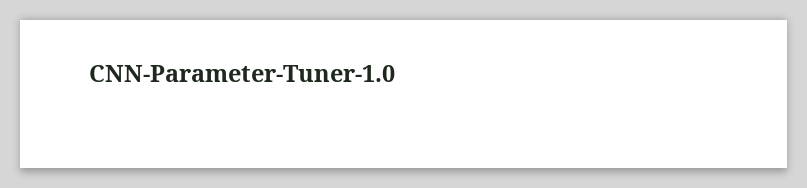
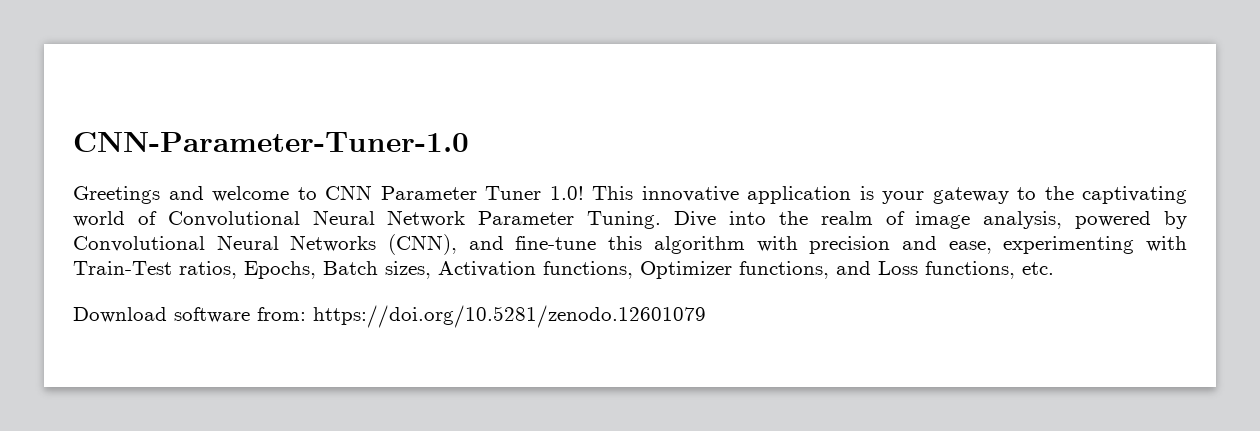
(395, 73) none -> [73,185,1187,204] [73,210,1187,229] [73,234,1187,255] [73,261,1054,279] [73,305,706,328] // Greetings and welcome to CNN Parameter Tuner 1.0! This innovative application is your gateway to the captivating world of Convolutional Neural Network Parameter Tuning. Dive into the realm of image analysis, powered by Convolutional Neural Networks (CNN), and fine-tune this algorithm with precision and ease, experimenting with Train-Test ratios, Epochs, Batch sizes, Activation functions, Optimizer functions, and Loss functions, etc. // Download software from: https://doi.org/10.5281/zenodo.12601079

